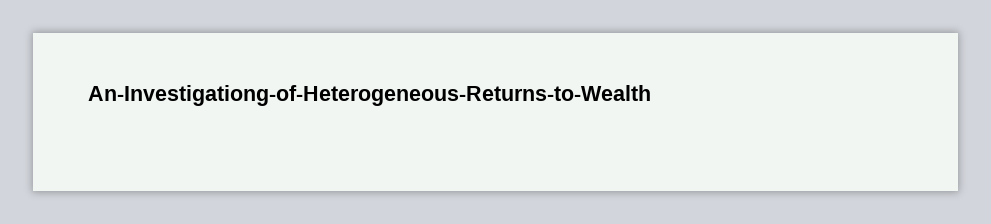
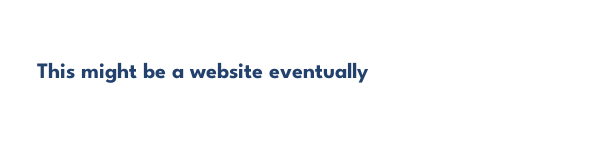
[88,85,651,106] An-Investigationg-of-Heterogeneous-Returns-to-Wealth -> [37,62,369,83] This might be a website eventually

